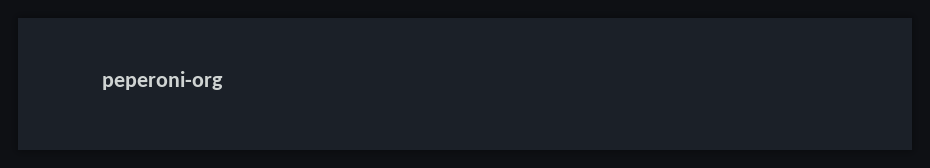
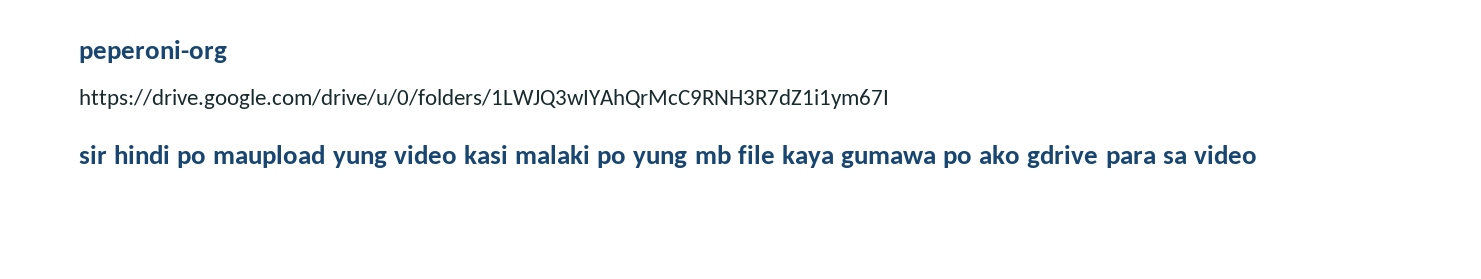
(223, 80) none -> [79,89,889,109] [79,145,1257,168] // https://drive.google.com/drive/u/0/folders/1LWJQ3wIYAhQrMcC9RNH3R7dZ1i1ym67I // sir hindi po maupload yung video kasi malaki po yung mb file kaya gumawa po ako gdrive para sa video

